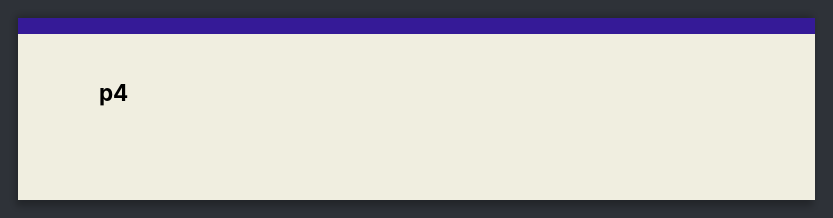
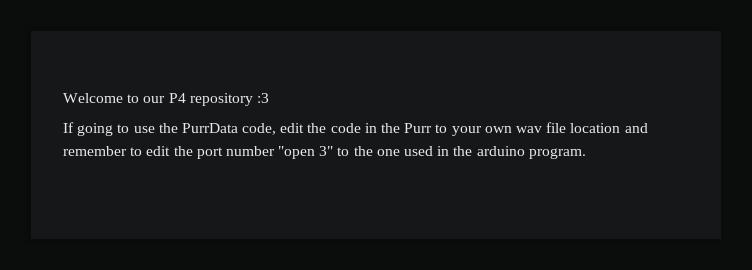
[99,84,128,106] p4 -> [63,93,269,106] [63,122,648,136] [63,146,586,159] Welcome to our P4 repository :3 // If going to use the PurrData code, edit the code in the Purr to your own wav file location and remember to edit the port number "open 3" to the one used in the arduino program.

